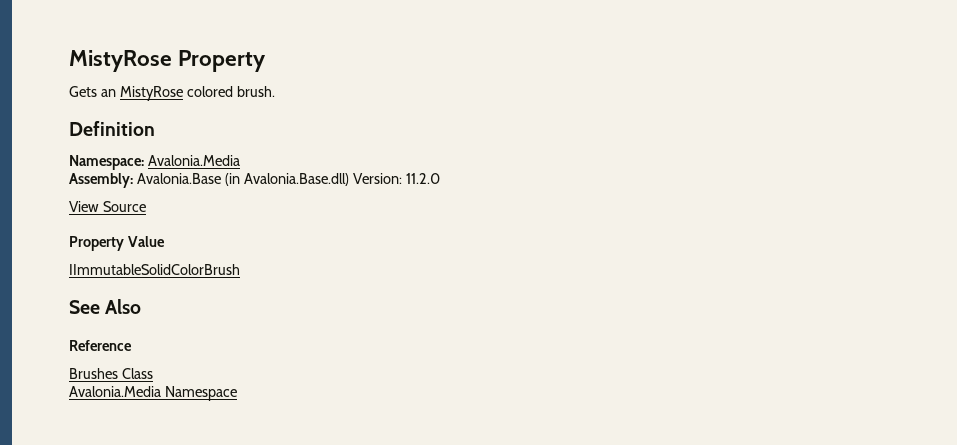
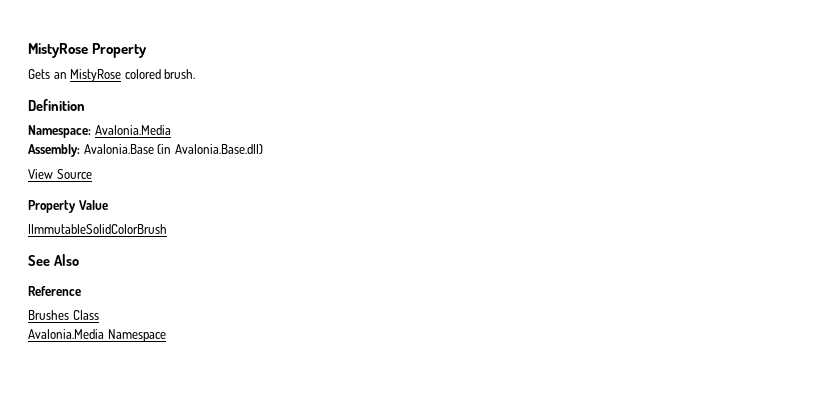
[352,173,440,184] Version: 11.2.0 -> (263, 149) none

